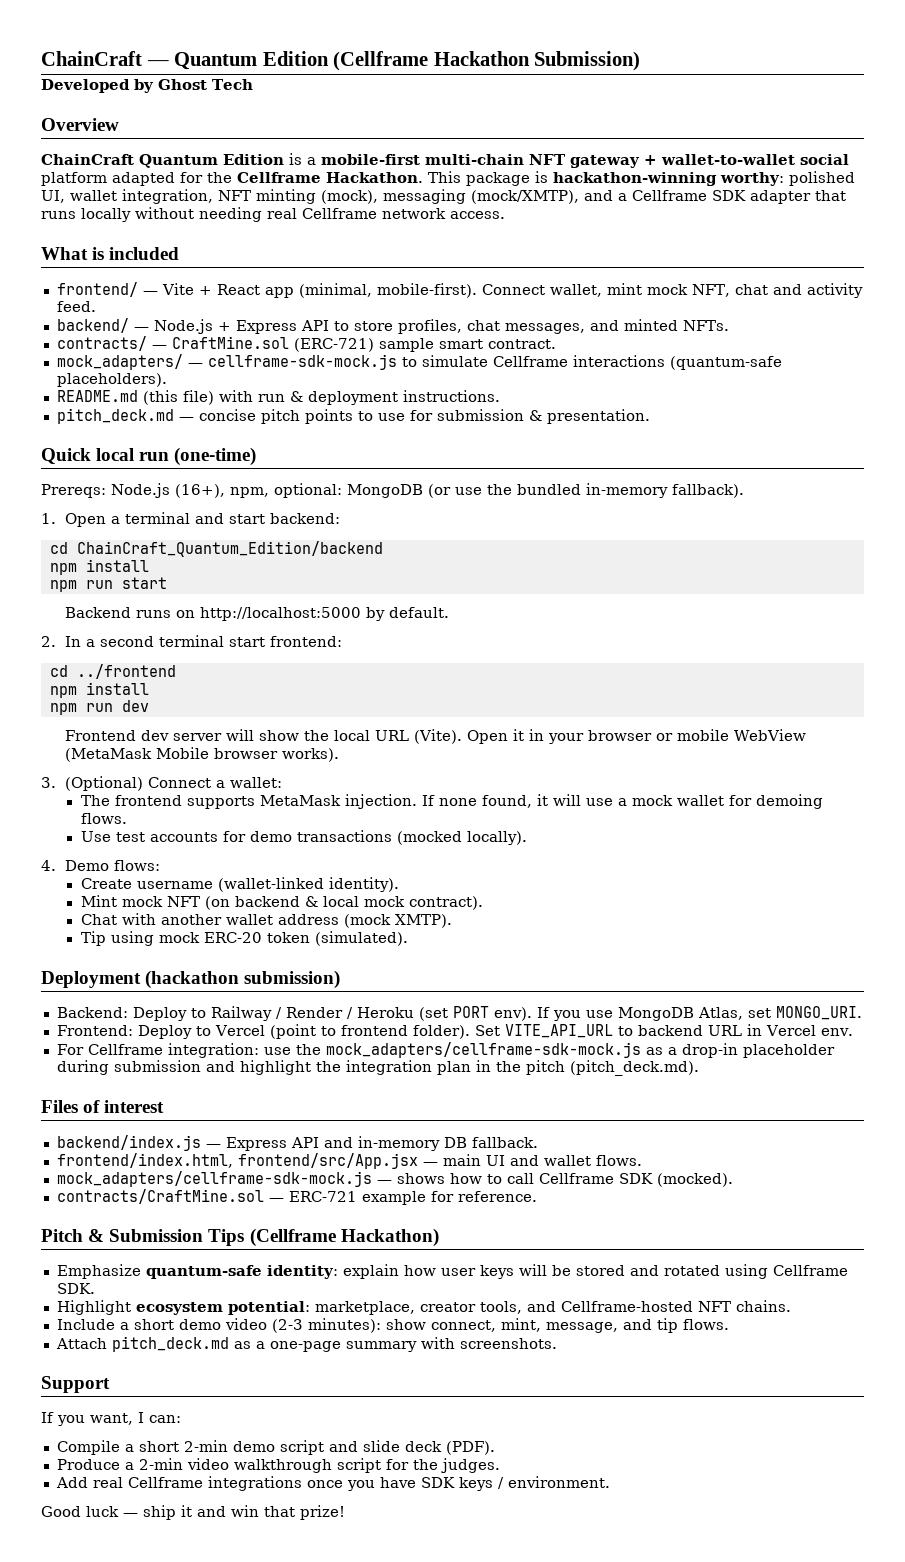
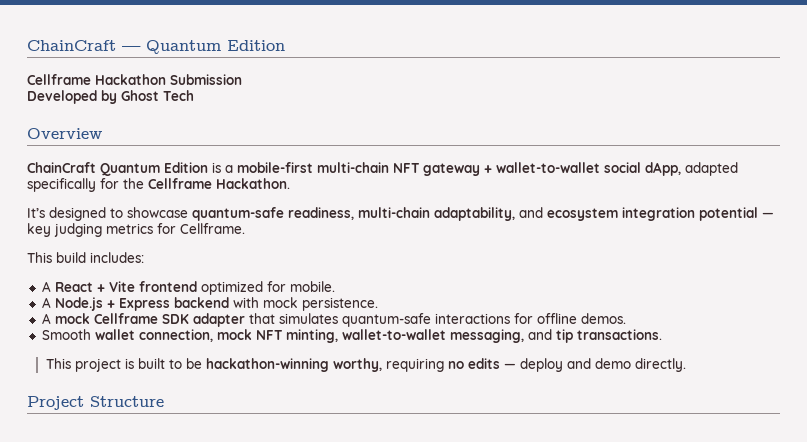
[333,51,641,71] (Cellframe Hackathon Submission) -> [27,74,242,85] // Cellframe Hackathon Submission
[41,172,175,186] platform adapted -> [645,162,738,176] [27,178,96,192] dApp, adapted specifically
[428,171,855,186] [41,189,846,204] [41,207,505,222] [41,247,180,260] [56,282,863,298] [56,301,96,312] [56,318,729,334] [56,336,556,352] [56,354,782,370] [56,373,167,387] [56,390,500,405] [56,408,650,424] [41,447,257,466] [41,483,744,498] [41,512,340,527] [49,541,383,557] [49,559,149,575] [49,577,167,592] [64,607,449,621] [41,635,342,647] [49,664,176,679] [49,682,149,698] [49,700,149,715] [64,729,806,744] [64,747,339,762] [41,776,282,791] [80,794,823,809] [80,813,127,824] [80,830,527,845] [41,860,160,871] [80,877,399,892] [80,895,483,910] [80,913,452,928] [80,931,408,946] [41,970,341,989] [56,1006,862,1021] [56,1024,853,1039] [56,1042,835,1058] [56,1060,699,1076] [41,1100,165,1113] [56,1135,538,1151] [56,1153,642,1169] [56,1171,733,1187] [56,1189,537,1205] [41,1228,439,1247] [56,1264,848,1279] [56,1283,95,1294] [56,1300,791,1315] [56,1318,729,1333] [55,1336,557,1352] [41,1376,110,1393] [41,1412,181,1426] [56,1440,495,1455] [56,1458,500,1473] [55,1476,610,1491] [41,1505,345,1520] This package is hackathon-winning worthy: polished UI, wallet integration, NFT minting (mock), messaging (mock/XMTP), and a Cellframe SDK adapter that runs locally without needing real Cellframe network access. // What is included // frontend/ — Vite + React app (minimal, mobile-first). Connect wallet, mint mock NFT, chat and activity feed. // backend/ — Node.js + Express API to store profiles, chat messages, and minted NFTs. // contracts/ — CraftMine.sol (ERC-721) sample smart contract. // mock_adapters/ — cellframe-sdk-mock.js to simulate Cellframe interactions (quantum-safe placeholders). // README.md (this file) with run & deployment instructions. // pitch_deck.md — concise pitch points to use for submission & presentation. // Quick local run (one-time) // Prereqs: Node.js (16+), npm, optional: MongoDB (or use the bundled in-memory fallback). // 1. Open a terminal and start backend: // cd ChainCraft_Quantum_Edition/backend // npm install // npm run start // Backend runs on http://localhost:5000 by default. // 2. In a second terminal start frontend: // cd ../frontend // npm install // npm run dev // Frontend dev server will show the local URL (Vite). Open it in your browser or mobile WebView (MetaMask Mobile browser works). // 3. (Optional) Connect a wallet: // The frontend supports MetaMask injection. If none found, it will use a mock wallet for demoing flows. // Use test accounts for demo transactions (mocked locally). // 4. Demo flows: // Create username (wallet-linked identity). // Mint mock NFT (on backend & local mock contract). // Chat with another wallet address (mock XMTP). // Tip using mock ERC-20 token (simulated). // Deployment (hackathon submission) // Backend: Deploy to Railway / Render / Heroku (set PORT env). If you use MongoDB Atlas, set MONGO_URI. // Frontend: Deploy to Vercel (point to frontend folder). Set VITE_API_URL to backend URL in Vercel env. // For Cellframe integration: use the mock_adapters/cellframe-sdk-mock.js as a drop-in placeholder during submission and highlight the integration plan in the pitch (pitch_deck.md). // Files of interest // backend/index.js — Express API and in-memory DB fallback. // frontend/index.html, frontend/src/App.jsx — main UI and wallet flows. // mock_adapters/cellframe-sdk-mock.js — shows how to call Cellframe SDK (mocked). // contracts/CraftMine.sol — ERC-721 example for reference. // Pitch & Submission Tips (Cellframe Hackathon) // Emphasize quantum-safe identity: explain how user keys will be stored and rotated using Cellframe SDK. // Highlight ecosystem potential: marketplace, creator tools, and Cellframe-hosted NFT chains. // Include a short demo video (2-3 minutes): show connect, mint, message, and tip flows. // Attach pitch_deck.md as a one-page summary with screenshots. // Support // If you want, I can: // Compile a short 2-min demo script and slide deck (PDF). // Produce a 2-min video walkthrough script for the judges. // Add real Cellframe integrations once you have SDK keys / environment. // Good luck — ship it and win that prize! -> [27,207,774,221] [27,223,245,237] [27,252,144,263] [41,281,335,295] [41,297,378,311] [41,313,626,327] [41,329,662,343] [45,358,686,372] [27,396,164,410] // It’s designed to showcase quantum-safe readiness, multi-chain adaptability, and ecosystem integration potential — key judging metrics for Cellframe. // This build includes: // A React + Vite frontend optimized for mobile. // A Node.js + Express backend with mock persistence. // A mock Cellframe SDK adapter that simulates quantum-safe interactions for offline demos. // Smooth wallet connection, mock NFT minting, wallet-to-wallet messaging, and tip transactions. // This project is built to be hackathon-winning worthy, requiring no edits — deploy and demo directly. // Project Structure

